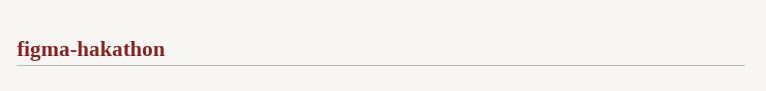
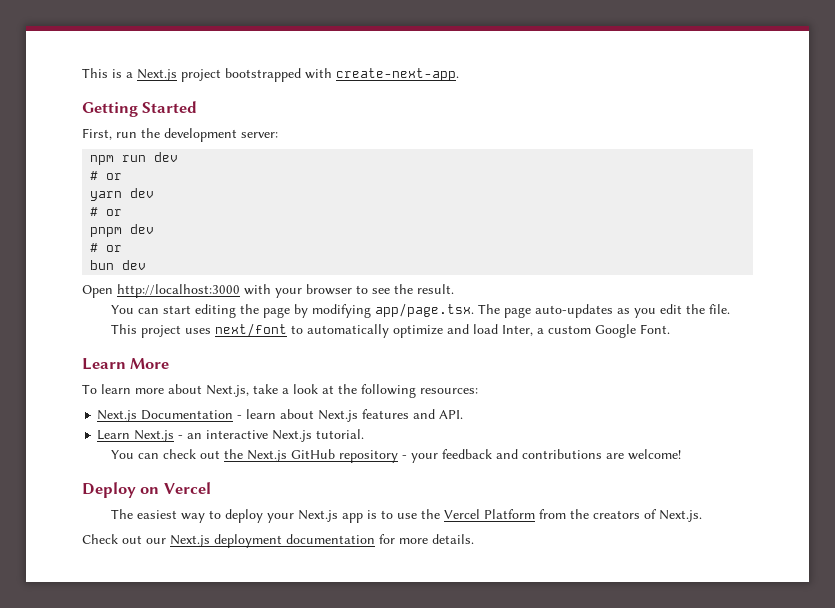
[17,41,165,61] figma-hakathon -> [82,68,459,82] [82,101,198,117] [82,128,278,142] [90,152,179,165] [90,171,123,180] [90,188,155,201] [90,207,123,216] [90,224,155,237] [90,243,123,252] [90,260,147,270] [82,284,454,298] [111,303,731,318] [111,323,671,338] [82,358,170,370] [82,384,478,398] [97,409,464,422] [97,429,365,442] [111,449,682,463] [82,482,211,498] [111,509,703,523] [82,534,474,548] This is a Next.js project bootstrapped with create-next-app. // Getting Started // First, run the development server: // npm run dev // # or // yarn dev // # or // pnpm dev // # or // bun dev // Open http://localhost:3000 with your browser to see the result. // You can start editing the page by modifying app/page.tsx. The page auto-updates as you edit the file. // This project uses next/font to automatically optimize and load Inter, a custom Google Font. // Learn More // To learn more about Next.js, take a look at the following resources: // Next.js Documentation - learn about Next.js features and API. // Learn Next.js - an interactive Next.js tutorial. // You can check out the Next.js GitHub repository - your feedback and contributions are welcome! // Deploy on Vercel // The easiest way to deploy your Next.js app is to use the Vercel Platform from the creators of Next.js. // Check out our Next.js deployment documentation for more details.

